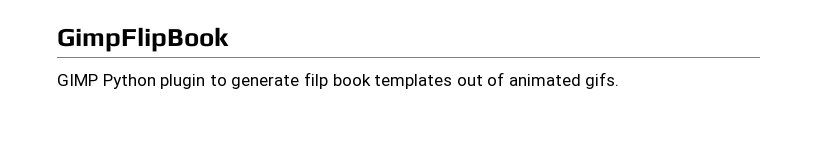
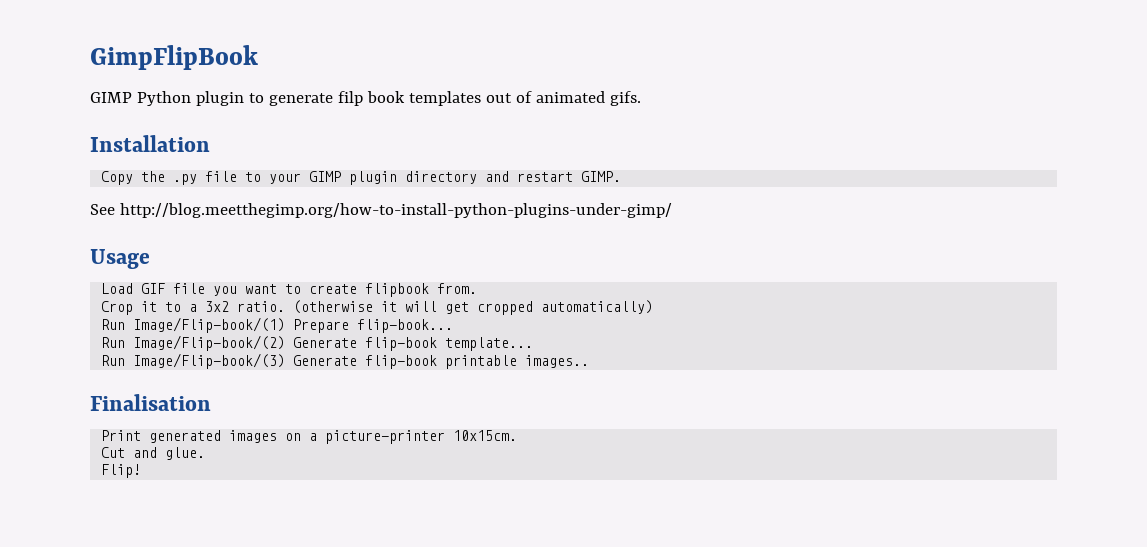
(620, 80) none -> [90,135,210,152] [101,171,622,185] [90,203,672,218] [90,249,150,269] [101,283,478,297] [101,300,654,315] [101,317,454,333] [101,335,534,351] [101,353,590,369] [90,394,211,411] [101,430,518,444] [101,447,206,460] [101,464,142,478] // Installation // Copy the .py file to your GIMP plugin directory and restart GIMP. // See http://blog.meetthegimp.org/how-to-install-python-plugins-under-gimp/ // Usage // Load GIF file you want to create flipbook from. // Crop it to a 3x2 ratio. (otherwise it will get cropped automatically) // Run Image/Flip-book/(1) Prepare flip-book... // Run Image/Flip-book/(2) Generate flip-book template... // Run Image/Flip-book/(3) Generate flip-book printable images.. // Finalisation // Print generated images on a picture-printer 10x15cm. // Cut and glue. // Flip!

